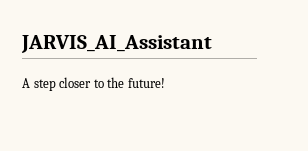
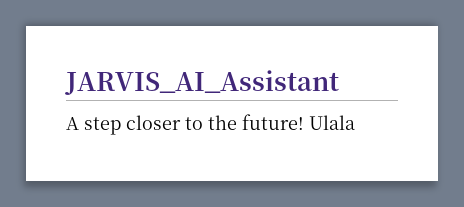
(165, 83) none -> [309,115,355,130] Ulala

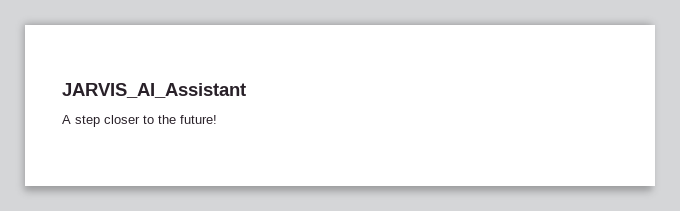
[309,115,355,130] Ulala -> (217, 119) none

